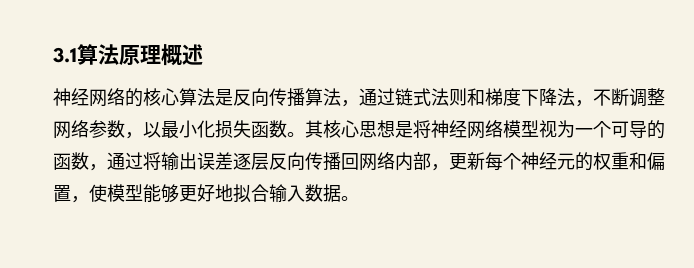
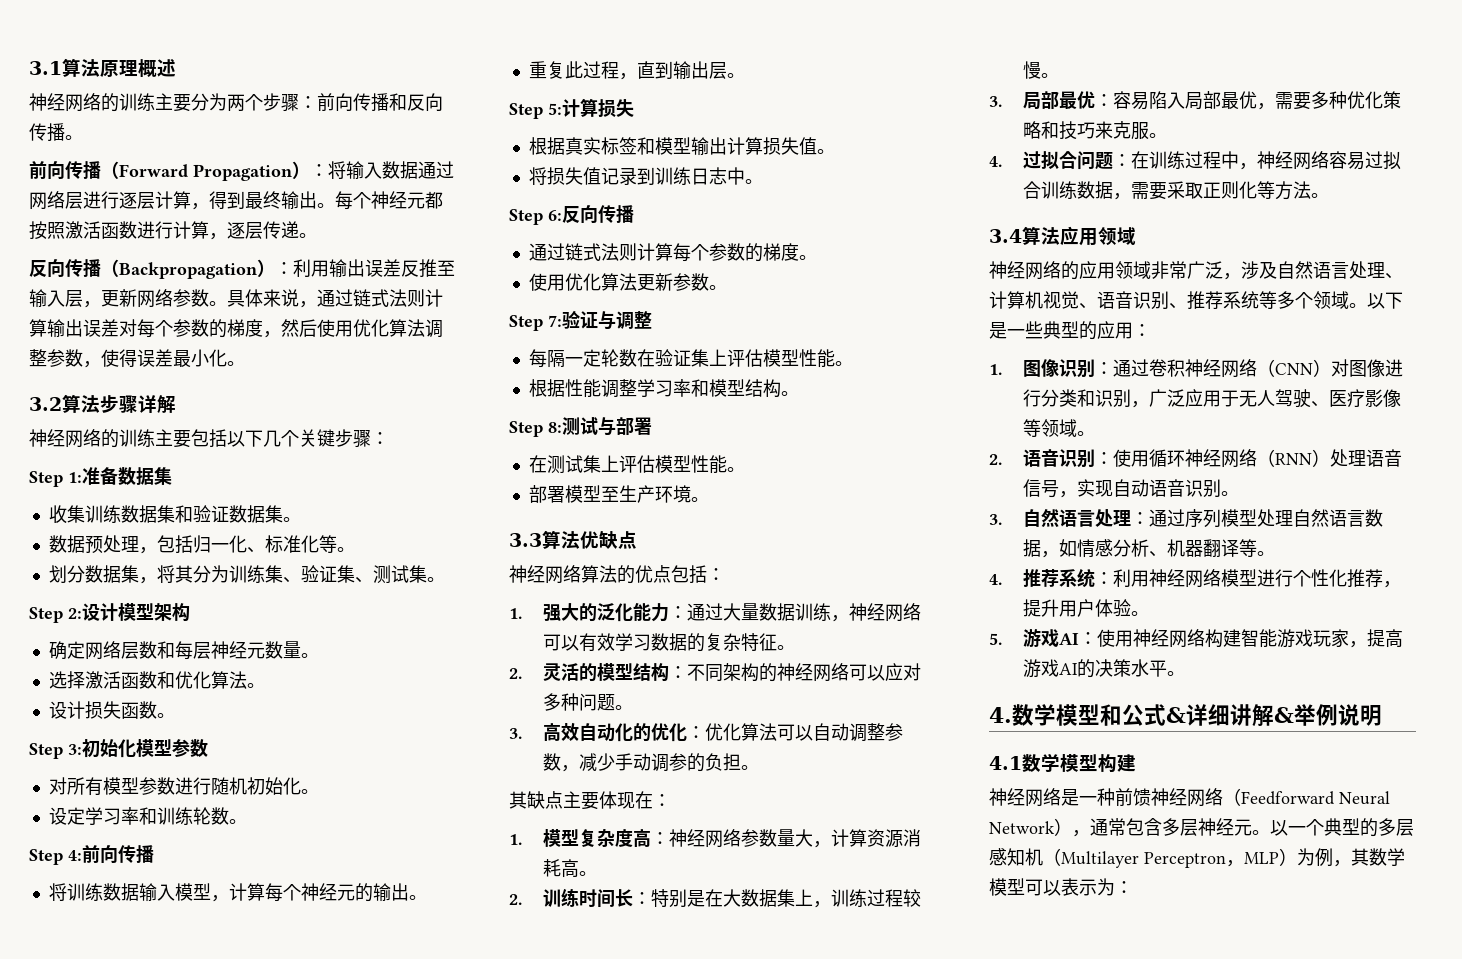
[143,88,665,107] [53,120,665,139] [53,152,665,171] [53,184,359,203] 核心算法是反向传播算法，通过链式法则和梯度下降法，不断调整网络参数，以最小化损失函数。其核心思想是将神经网络模型视为一个可导的函数，通过将输出误差逐层反向传播回网络内部，更新每个神经元的权重和偏置，使模型能够更好地拟合输入数据。 -> [119,93,443,112] [29,123,83,142] [29,161,454,181] [29,191,443,210] [29,221,317,240] [29,259,455,279] [29,289,443,308] [29,319,443,338] [29,349,245,368] [29,394,176,413] [29,429,389,448] [29,467,172,487] [48,505,301,524] [48,535,355,554] [48,565,445,584] [29,603,190,623] [48,641,319,660] [48,671,265,689] [48,701,175,719] [29,739,208,759] [48,777,319,796] [48,807,247,825] [29,845,154,865] [48,883,427,902] [528,61,745,80] [509,98,634,119] [528,137,835,156] [528,167,763,185] [509,205,634,225] [528,243,817,262] [528,273,727,291] [509,310,652,331] [528,349,853,368] [528,379,799,398] [509,417,652,437] [528,455,745,474] [528,485,709,503] [509,530,637,549] [509,565,725,584] [509,603,922,622] [543,633,796,652] [509,663,922,682] [543,693,634,711] [509,722,904,742] [543,753,760,772] [509,791,671,810] [509,829,922,848] [543,859,598,878] [509,888,922,908] [1023,61,1060,79] [989,91,1402,110] [1023,121,1168,140] [989,151,1402,170] [1023,181,1330,200] [989,226,1136,246] [989,261,1403,280] [989,291,1403,310] [989,321,1151,340] [989,359,1404,378] [1023,389,1402,408] [1023,419,1096,437] [989,449,1403,468] [1023,479,1240,498] [989,508,1384,528] [1023,539,1276,558] [989,568,1402,588] [1023,599,1150,617] [989,629,1404,648] [1023,659,1186,678] [989,704,1382,727] [989,753,1136,773] [989,788,1390,807] [989,818,1414,837] [989,848,1405,868] [989,878,1133,896] 训练主要分为两个步骤：前向传播和反向传播。 // 前向传播（Forward Propagation）：将输入数据通过网络层进行逐层计算，得到最终输出。每个神经元都按照激活函数进行计算，逐层传递。 // 反向传播（Backpropagation）：利用输出误差反推至输入层，更新网络参数。具体来说，通过链式法则计算输出误差对每个参数的梯度，然后使用优化算法调整参数，使得误差最小化。 // 3.2算法步骤详解 // 神经网络的训练主要包括以下几个关键步骤： // Step 1:准备数据集 // 收集训练数据集和验证数据集。 // 数据预处理，包括归一化、标准化等。 // 划分数据集，将其分为训练集、验证集、测试集。 // Step 2:设计模型架构 // 确定网络层数和每层神经元数量。 // 选择激活函数和优化算法。 // 设计损失函数。 // Step 3:初始化模型参数 // 对所有模型参数进行随机初始化。 // 设定学习率和训练轮数。 // Step 4:前向传播 // 将训练数据输入模型，计算每个神经元的输出。 // 重复此过程，直到输出层。 // Step 5:计算损失 // 根据真实标签和模型输出计算损失值。 // 将损失值记录到训练日志中。 // Step 6:反向传播 // 通过链式法则计算每个参数的梯度。 // 使用优化算法更新参数。 // Step 7:验证与调整 // 每隔一定轮数在验证集上评估模型性能。 // 根据性能调整学习率和模型结构。 // Step 8:测试与部署 // 在测试集上评估模型性能。 // 部署模型至生产环境。 // 3.3算法优缺点 // 神经网络算法的优点包括： // 1.强大的泛化能力：通过大量数据训练，神经网络可以有效学习数据的复杂特征。 // 2.灵活的模型结构：不同架构的神经网络可以应对多种问题。 // 3.高效自动化的优化：优化算法可以自动调整参数，减少手动调参的负担。 // 其缺点主要体现在： // 1.模型复杂度高：神经网络参数量大，计算资源消耗高。 // 2.训练时间长：特别是在大数据集上，训练过程较慢。 // 3.局部最优：容易陷入局部最优，需要多种优化策略和技巧来克服。 // 4.过拟合问题：在训练过程中，神经网络容易过拟合训练数据，需要采取正则化等方法。 // 3.4算法应用领域 // 神经网络的应用领域非常广泛，涉及自然语言处理、计算机视觉、语音识别、推荐系统等多个领域。以下是一些典型的应用： // 1.图像识别：通过卷积神经网络（CNN）对图像进行分类和识别，广泛应用于无人驾驶、医疗影像等领域。 // 2.语音识别：使用循环神经网络（RNN）处理语音信号，实现自动语音识别。 // 3.自然语言处理：通过序列模型处理自然语言数据，如情感分析、机器翻译等。 // 4.推荐系统：利用神经网络模型进行个性化推荐，提升用户体验。 // 5.游戏AI：使用神经网络构建智能游戏玩家，提高游戏AI的决策水平。 // 4.数学模型和公式&详细讲解&举例说明 // 4.1数学模型构建 // 神经网络是一种前馈神经网络（Feedforward Neural Network），通常包含多层神经元。以一个典型的多层感知机（Multilayer Perceptron，MLP）为例，其数学模型可以表示为：

